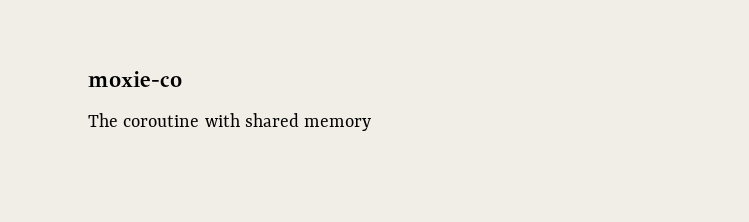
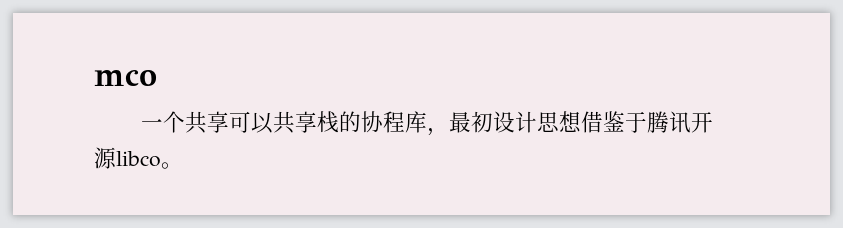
[88,71,182,87] [88,113,372,131] moxie-co // The coroutine with shared memory -> [94,69,157,86] [141,111,714,136] [94,147,183,169] mco // 一个共享可以共享栈的协程库，最初设计思想借鉴于腾讯开源libco。

